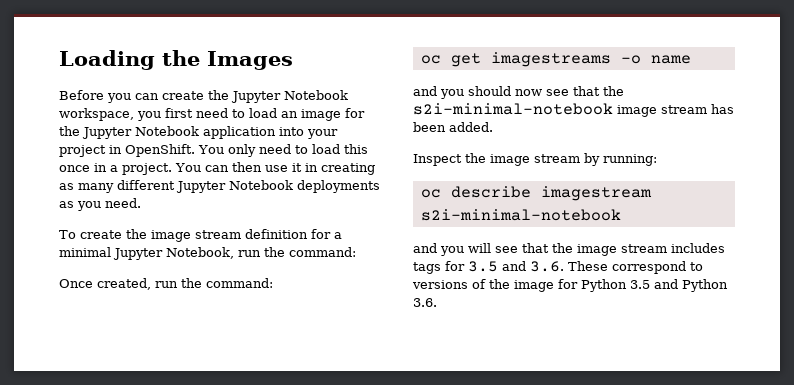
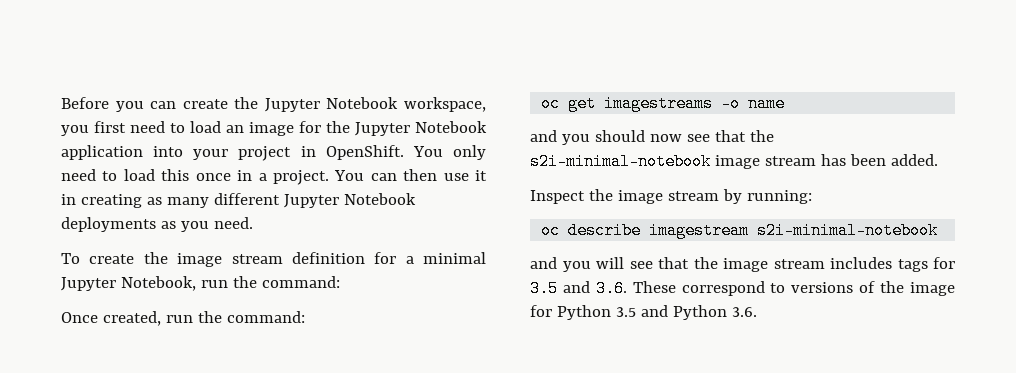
[59,50,293,70] Loading the Images // -> (61, 103) none

